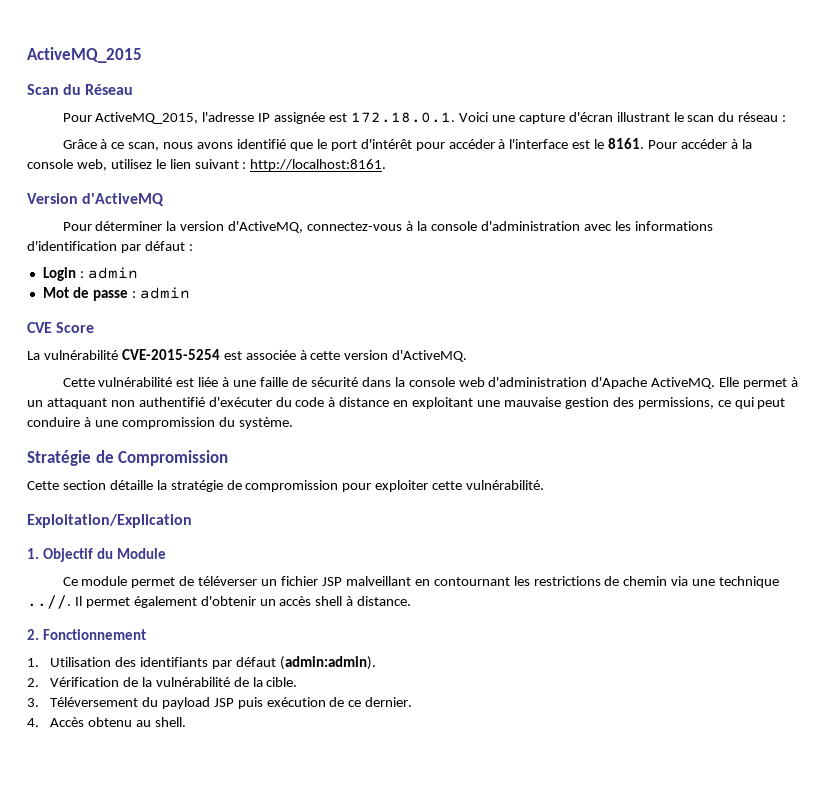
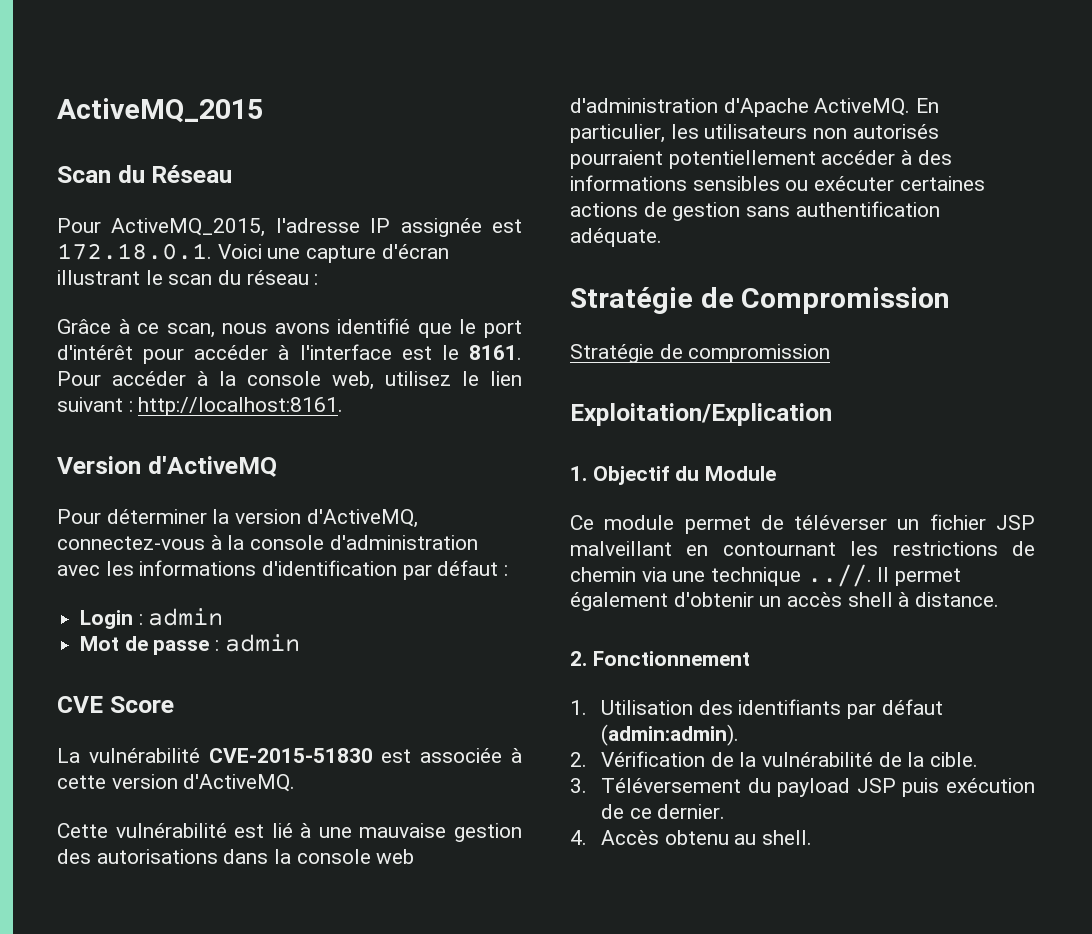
[121,349,220,360] CVE-2015-5254 -> [208,748,373,763] CVE-2015-51830
[198,377,358,387] liée à une faille de sécurité -> [271,823,522,842] [57,849,218,864] lié à une mauvaise gestion des autorisations
[719,377,799,389] [27,397,786,409] [27,417,293,429] [27,450,229,466] [27,480,545,492] Elle permet à un attaquant non authentifié d'exécuter du code à distance en exploitant une mauvaise gestion des permissions, ce qui peut conduire à une compromission du système. // Stratégie de Compromission // Cette section détaille la stratégie de compromission pour exploiter cette vulnérabilité. -> [916,98,940,113] [570,124,939,143] [570,150,952,169] [570,175,985,191] [570,201,940,221] [570,228,662,247] [570,287,951,314] [570,344,831,363] En particulier, les utilisateurs non autorisés pourraient potentiellement accéder à des informations sensibles ou exécuter certaines actions de gestion sans authentification adéquate. // Stratégie de Compromission // Stratégie de compromission

